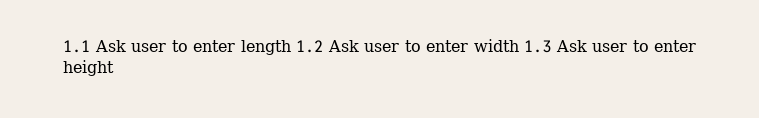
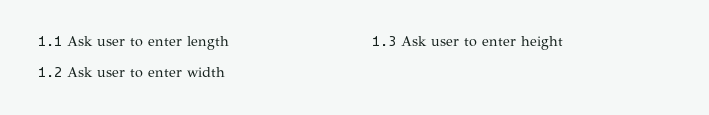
(291, 47) none -> (229, 43) //
(519, 45) none -> (225, 72) //

